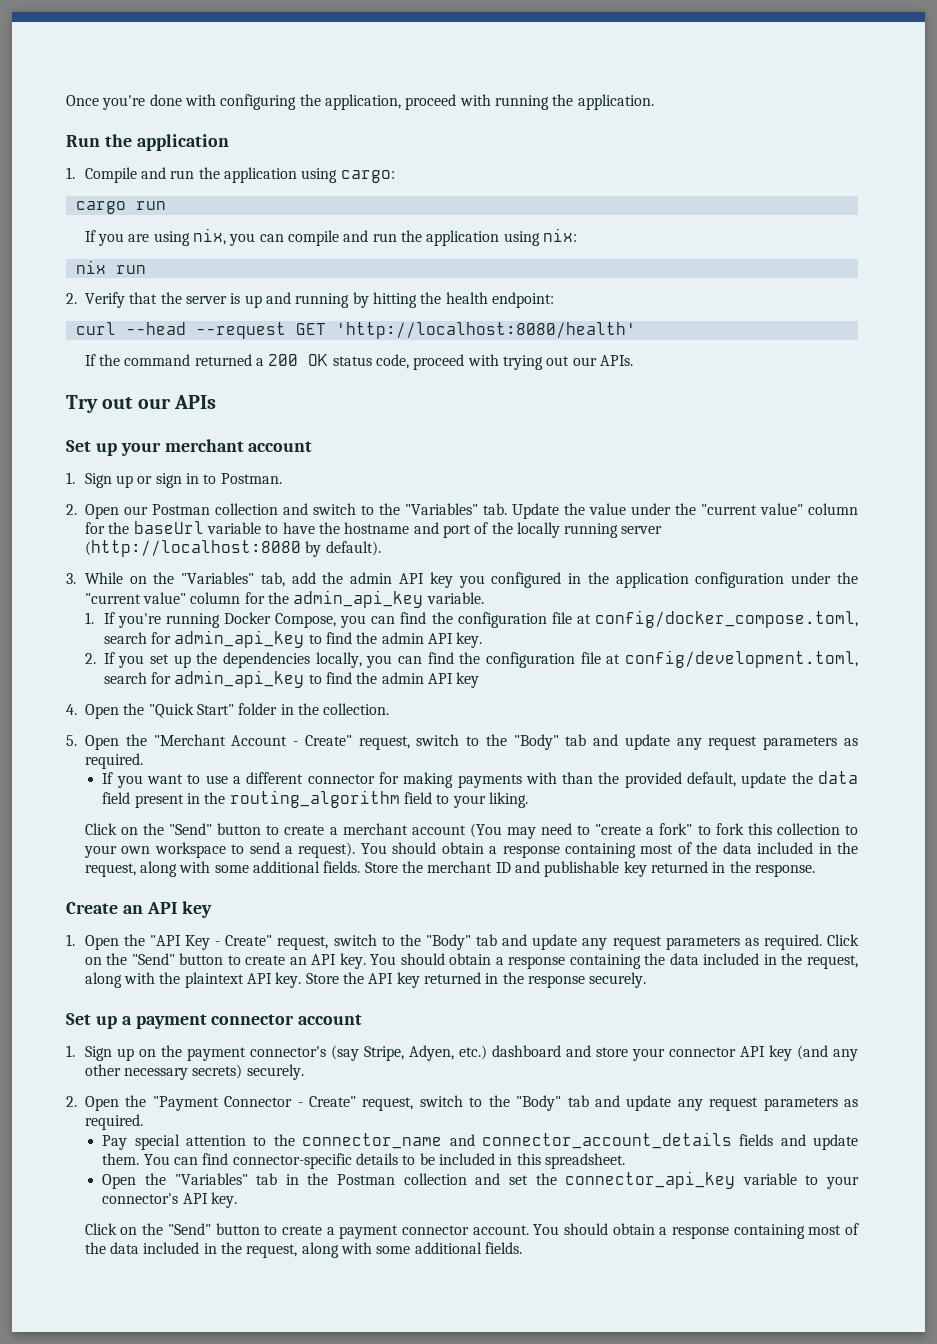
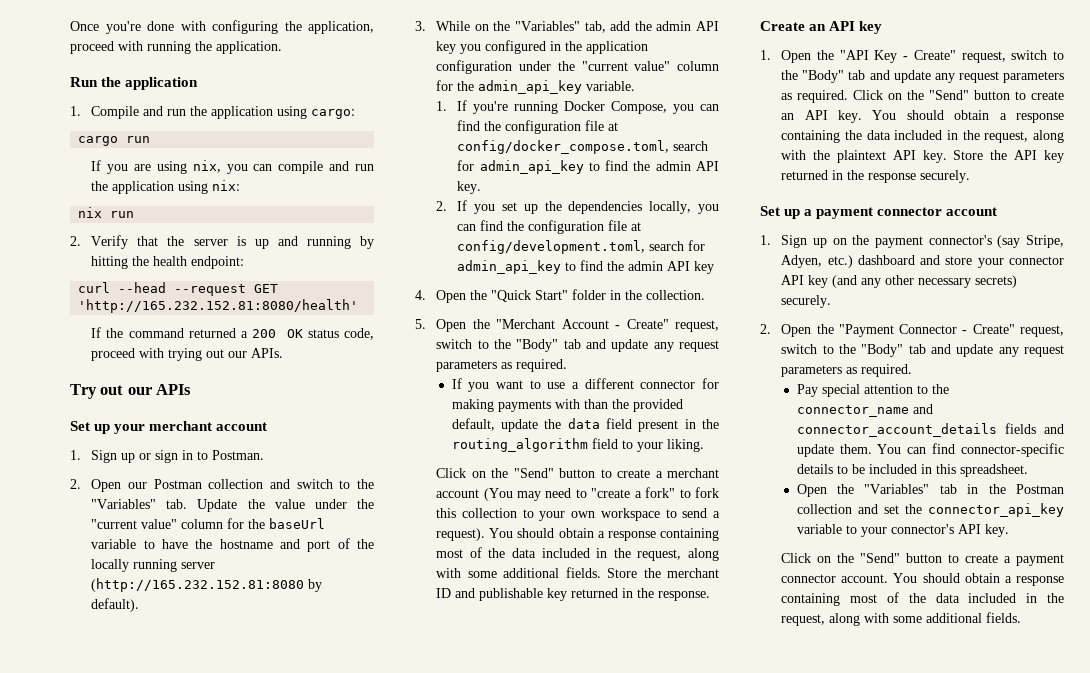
[335,322,636,339] 'http://localhost:8080/health' -> [78,299,359,313] 'http://165.232.152.81:8080/health'
[85,540,301,557] (http://localhost:8080 -> [91,578,305,592] (http://165.232.152.81:8080

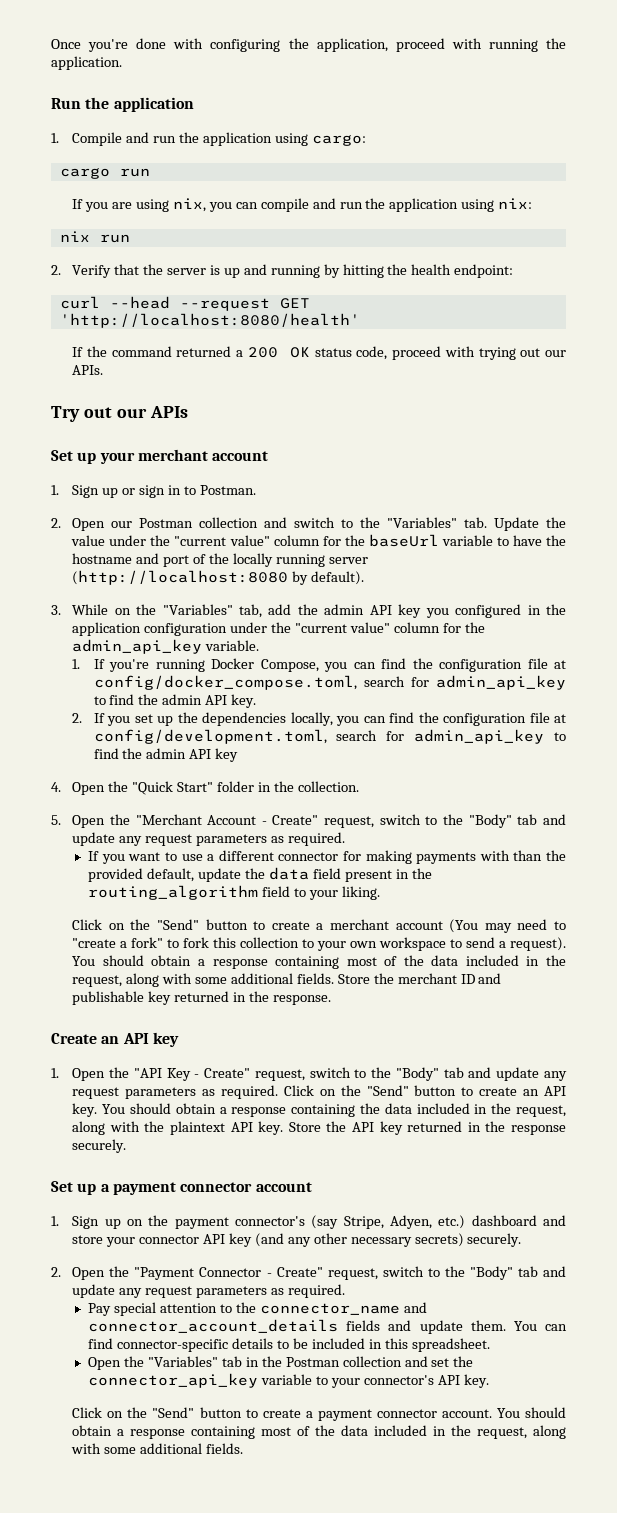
[78,299,359,313] 'http://165.232.152.81:8080/health' -> [59,313,360,328] 'http://localhost:8080/health'
[91,578,305,592] (http://165.232.152.81:8080 -> [72,570,289,585] (http://localhost:8080

